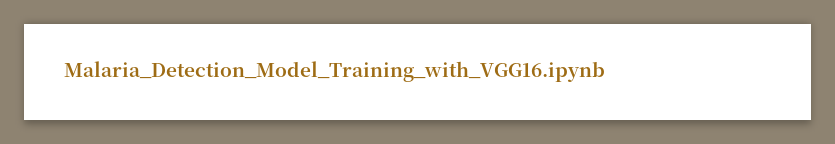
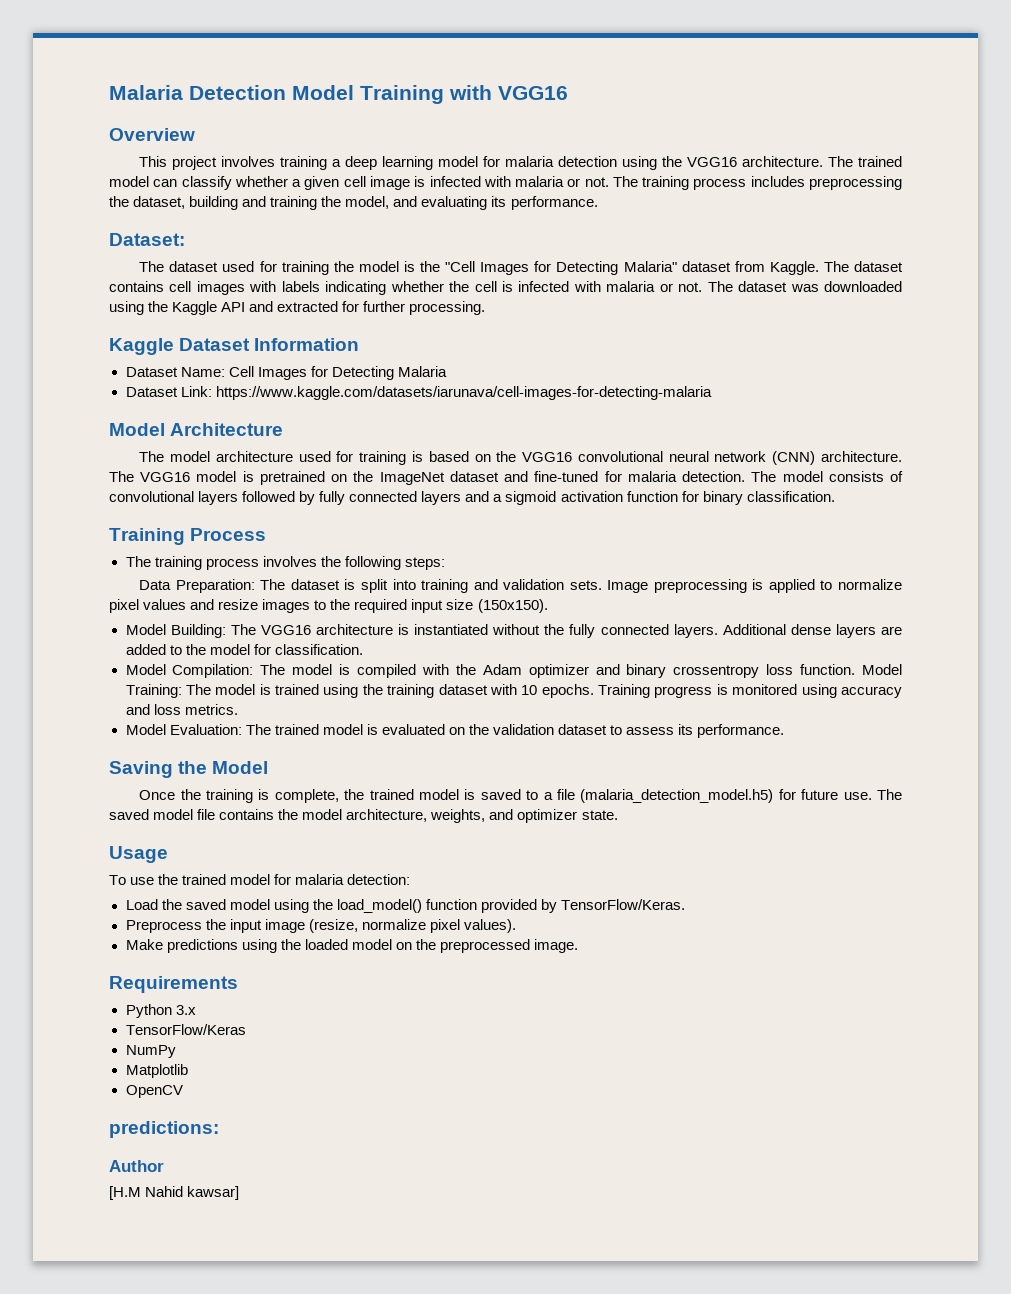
[64,61,605,82] Malaria_Detection_Model_Training_with_VGG16.ipynb -> [109,85,568,104] [109,128,195,141] [139,156,903,170] [109,176,903,190] [109,196,598,210] [109,233,185,246] [139,261,904,275] [109,281,903,295] [109,301,486,315] [109,338,360,355] [125,366,447,380] [125,386,712,400] [109,423,284,436] [139,451,902,465] [109,471,904,485] [109,491,835,505] [109,528,267,545] [125,556,445,570] [139,579,902,593] [109,599,548,613] [125,624,903,638] [125,644,363,655] [125,664,902,678] [125,684,902,698] [125,704,238,715] [125,724,785,738] [109,761,269,778] [139,789,902,803] [109,809,618,823] [109,846,168,863] [109,874,411,885] [125,899,685,913] [125,919,516,933] [125,939,578,953] [109,976,238,993] [125,1004,196,1018] [125,1024,246,1035] [125,1045,176,1058] [125,1064,188,1078] [125,1085,183,1098] [109,1121,219,1138] [109,1160,164,1172] [109,1186,240,1200] Malaria Detection Model Training with VGG16 // Overview // This project involves training a deep learning model for malaria detection using the VGG16 architecture. The trained model can classify whether a given cell image is infected with malaria or not. The training process includes preprocessing the dataset, building and training the model, and evaluating its performance. // Dataset: // The dataset used for training the model is the "Cell Images for Detecting Malaria" dataset from Kaggle. The dataset contains cell images with labels indicating whether the cell is infected with malaria or not. The dataset was downloaded using the Kaggle API and extracted for further processing. // Kaggle Dataset Information // Dataset Name: Cell Images for Detecting Malaria // Dataset Link: https://www.kaggle.com/datasets/iarunava/cell-images-for-detecting-malaria // Model Architecture // The model architecture used for training is based on the VGG16 convolutional neural network (CNN) architecture. The VGG16 model is pretrained on the ImageNet dataset and fine-tuned for malaria detection. The model consists of convolutional layers followed by fully connected layers and a sigmoid activation function for binary classification. // Training Process // The training process involves the following steps: // Data Preparation: The dataset is split into training and validation sets. Image preprocessing is applied to normalize pixel values and resize images to the required input size (150x150). // Model Building: The VGG16 architecture is instantiated without the fully connected layers. Additional dense layers are added to the model for classification. // Model Compilation: The model is compiled with the Adam optimizer and binary crossentropy loss function. Model Training: The model is trained using the training dataset with 10 epochs. Training progress is monitored using accuracy and loss metrics. // Model Evaluation: The trained model is evaluated on the validation dataset to assess its performance. // Saving the Model // Once the training is complete, the trained model is saved to a file (malaria_detection_model.h5) for future use. The saved model file contains the model architecture, weights, and optimizer state. // Usage // To use the trained model for malaria detection: // Load the saved model using the load_model() function provided by TensorFlow/Keras. // Preprocess the input image (resize, normalize pixel values). // Make predictions using the loaded model on the preprocessed image. // Requirements // Python 3.x // TensorFlow/Keras // NumPy // Matplotlib // OpenCV // predictions: // Author // [H.M Nahid kawsar]

